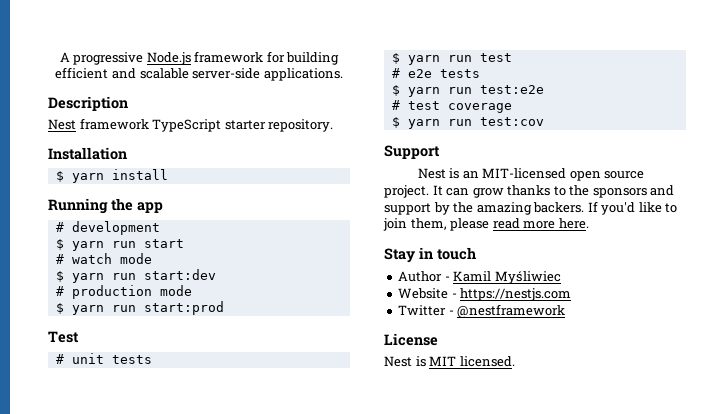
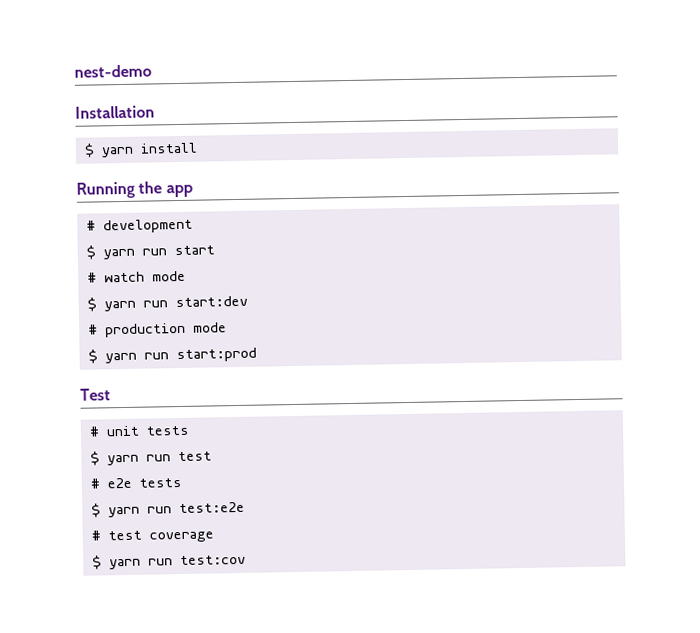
[59,51,340,65] [55,67,343,81] [48,96,128,111] [48,118,334,132] A progressive Node.js framework for building efficient and scalable server-side applications. // Description // Nest framework TypeScript starter repository. -> [74,64,152,78] nest-demo
[384,145,440,159] [417,168,645,181] [384,185,675,198] [384,201,678,215] [383,218,589,231] [384,247,476,263] [398,271,561,284] [398,288,572,301] [398,304,566,318] [384,333,438,346] [384,356,515,367] // Support // Nest is an MIT-licensed open source project. It can grow thanks to the sponsors and support by the amazing backers. If you'd like to join them, please read more here. // Stay in touch // Author - Kamil Myśliwiec // Website - https://nestjs.com // Twitter - @nestframework // License // Nest is MIT licensed. -> (246, 560) none

